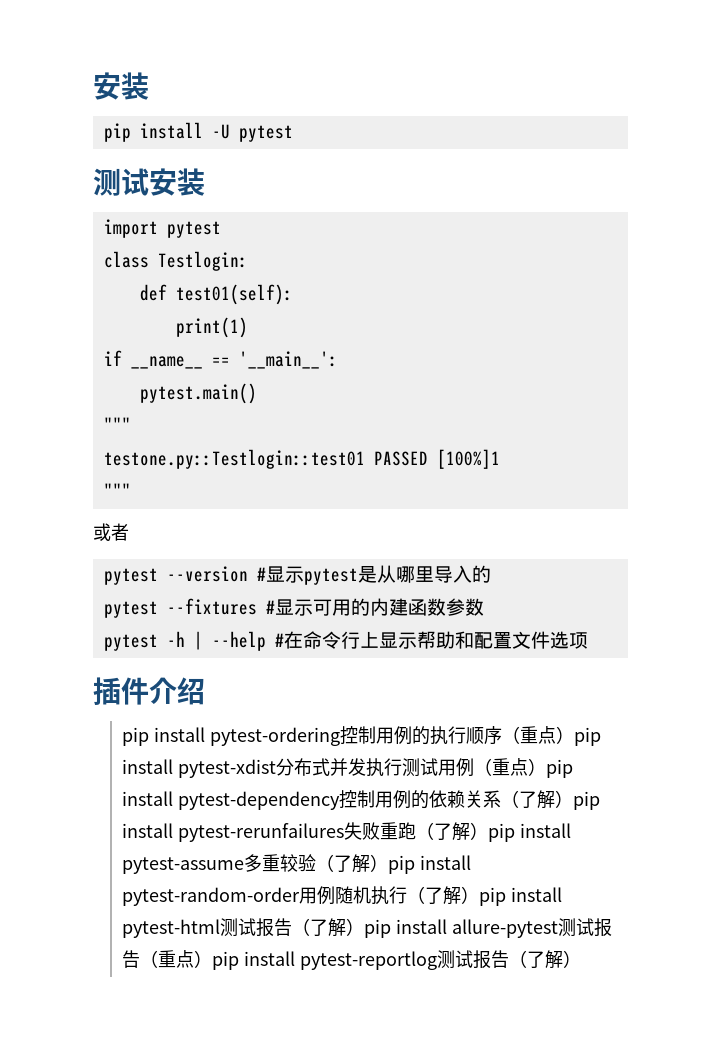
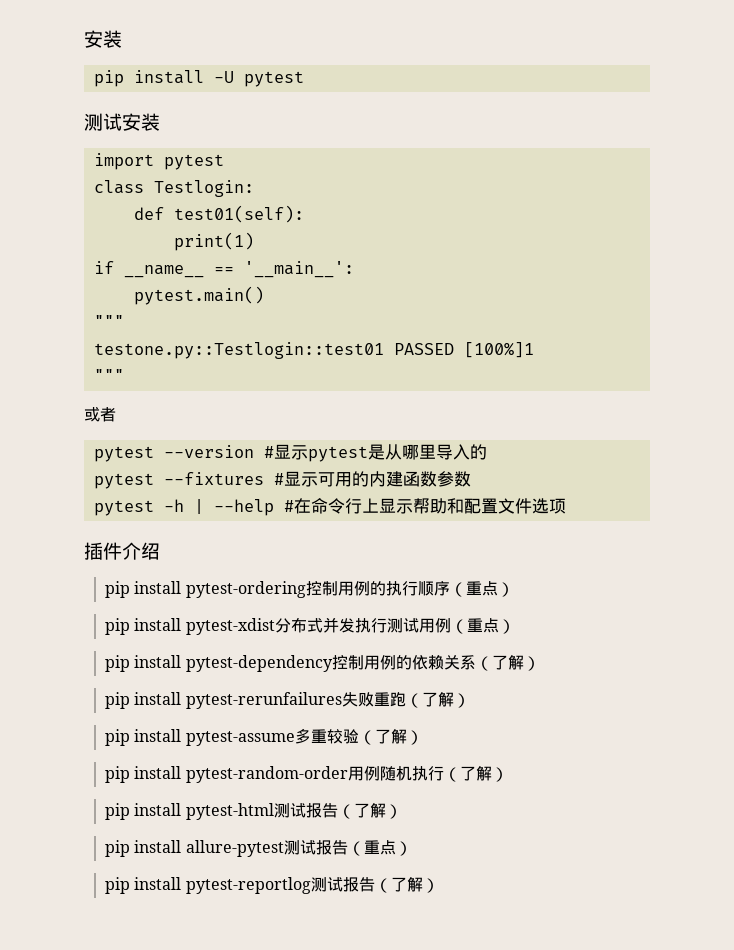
(575, 735) none -> (514, 589) //
(547, 767) none -> (515, 626) //
(574, 799) none -> (540, 663) //
(489, 831) none -> (470, 700) //
(389, 863) none -> (423, 737) //
(480, 895) none -> (508, 774) //
(365, 927) none -> (402, 811) //
(213, 959) none -> (412, 848) //

